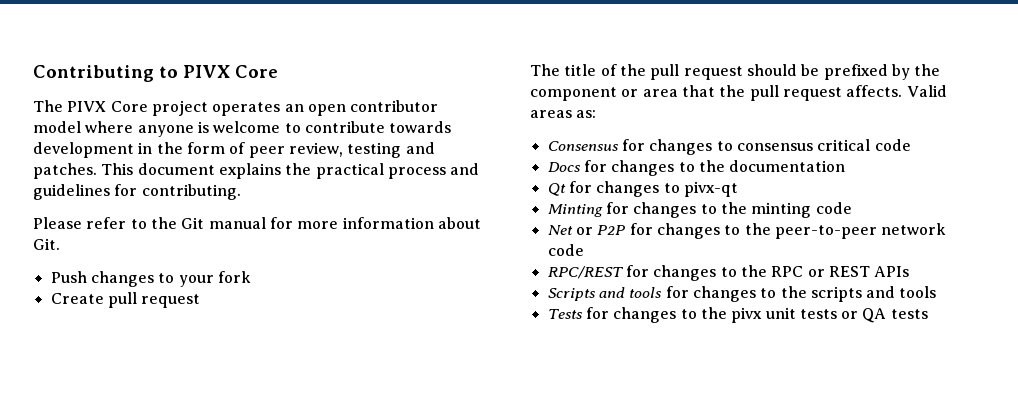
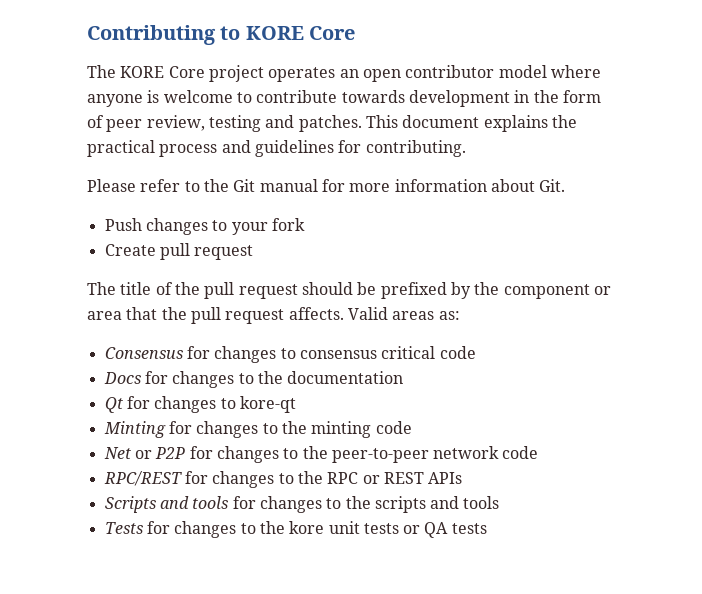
[183,65,230,78] PIVX -> [245,26,304,40] KORE
[67,101,107,112] PIVX -> [120,66,165,78] KORE
[683,181,738,197] pivx-qt -> [239,396,296,413] kore-qt
[731,307,763,323] pivx -> [289,521,325,534] kore

